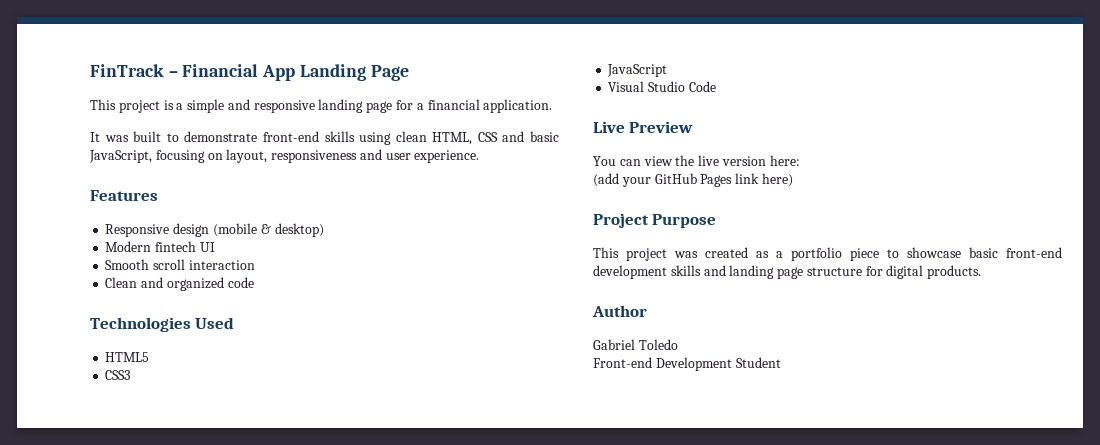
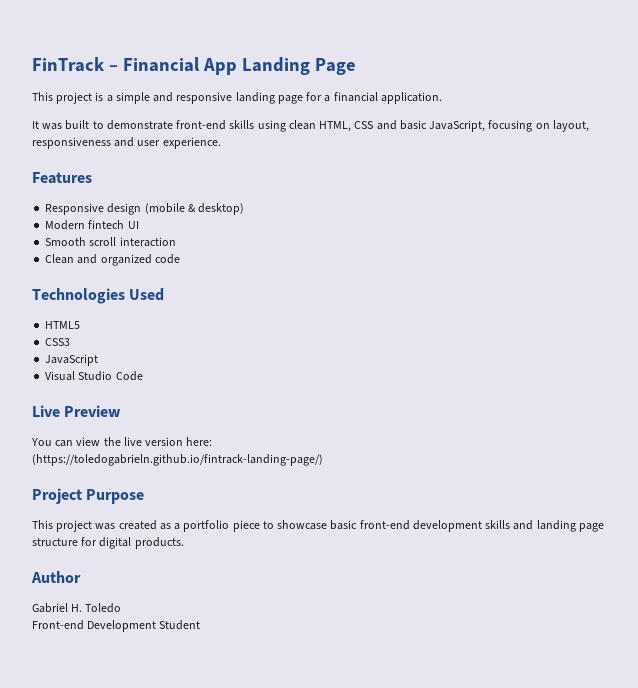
[593,173,793,187] (add your GitHub Pages link here) -> [32,454,323,466] (https://toledogabrieln.github.io/fintrack-landing-page/)
(635, 344) none -> [71,604,83,612] H.

